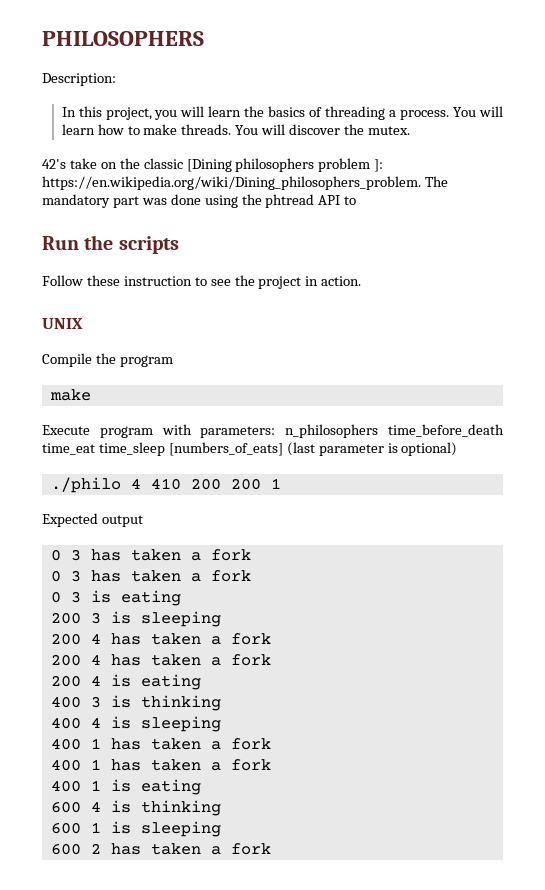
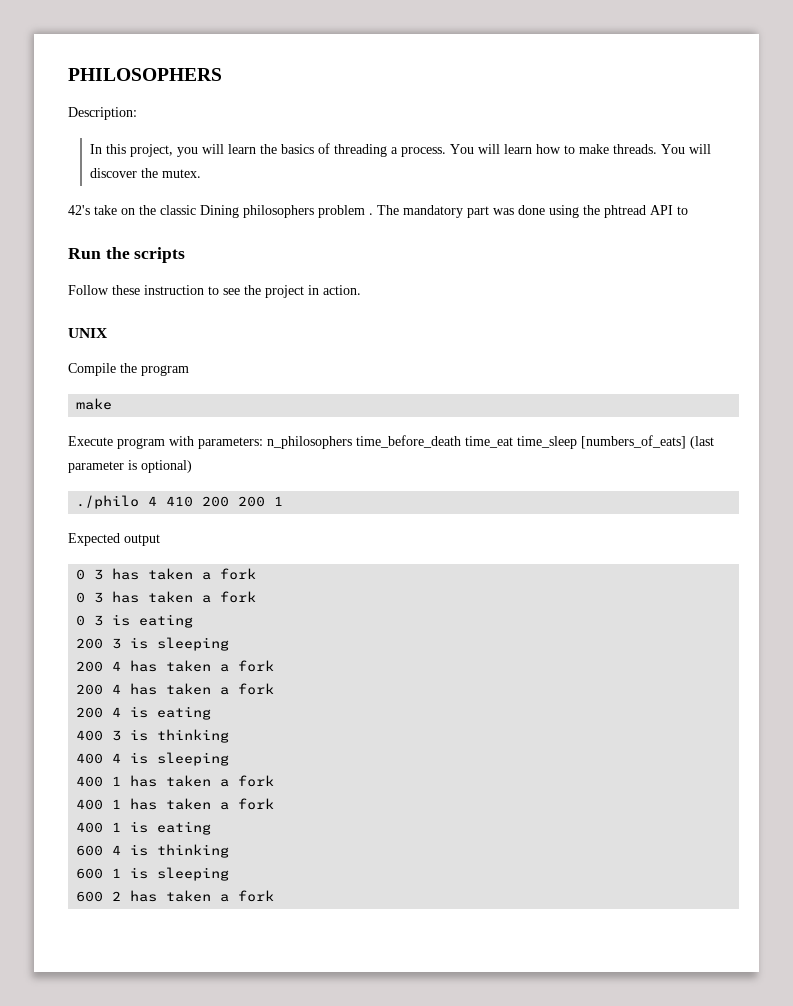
[186,159,232,172] [Dining -> [200,205,239,218] Dining
[374,159,384,172] [42,176,421,190] ]: https://en.wikipedia.org/wiki/Dining_philosophers_problem. -> [369,213,373,215] .

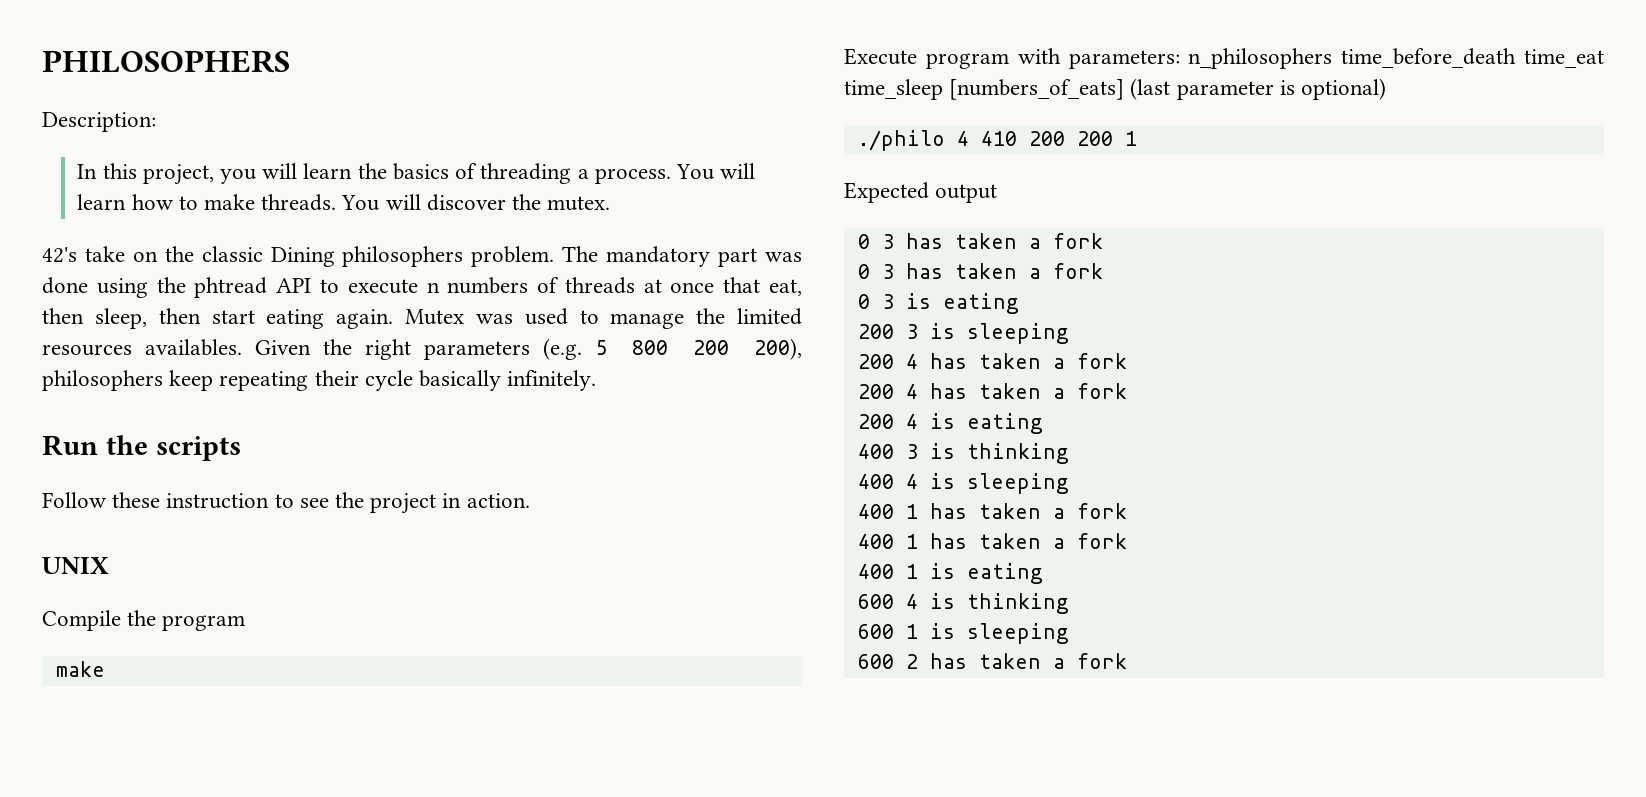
[318,205,373,218] problem . -> [471,246,555,267] problem.
(688, 210) none -> [347,277,803,296] [42,308,803,329] [42,338,802,360] [42,370,597,391] execute n numbers of threads at once that eat, then sleep, then start eating again. Mutex was used to manage the limited resources availables. Given the right parameters (e.g. 5 800 200 200), philosophers keep repeating their cycle basically infinitely.

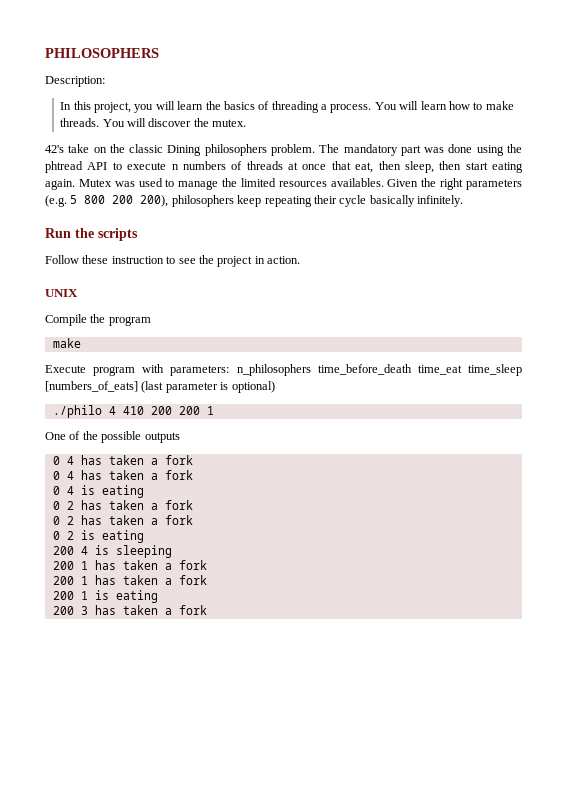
[844,182,998,203] [857,233,1103,249] [857,263,1103,279] [857,293,1019,314] [857,324,918,339] Expected output // 0 3 has taken a fork // 0 3 has taken a fork // 0 3 is eating // 200 3 -> [45,431,180,443] [52,455,193,465] [52,470,193,480] [52,485,144,498] [52,500,193,510] [52,515,193,525] [52,530,144,543] [52,546,88,555] One of the possible outputs // 0 4 has taken a fork // 0 4 has taken a fork // 0 4 is eating // 0 2 has taken a fork // 0 2 has taken a fork // 0 2 is eating // 200 4
[905,353,1127,369] [857,383,1127,399] [857,413,1043,434] [857,443,1069,464] [857,473,1069,494] [857,503,1127,519] [857,533,1127,549] [857,563,1043,584] [857,593,1069,614] [857,623,1069,644] [857,654,918,669] 4 has taken a fork // 200 4 has taken a fork // 200 4 is eating // 400 3 is thinking // 400 4 is sleeping // 400 1 has taken a fork // 400 1 has taken a fork // 400 1 is eating // 600 4 is thinking // 600 1 is sleeping // 600 2 -> [80,560,207,570] [52,575,207,585] [52,590,158,603] [52,606,88,615] 1 has taken a fork // 200 1 has taken a fork // 200 1 is eating // 200 3

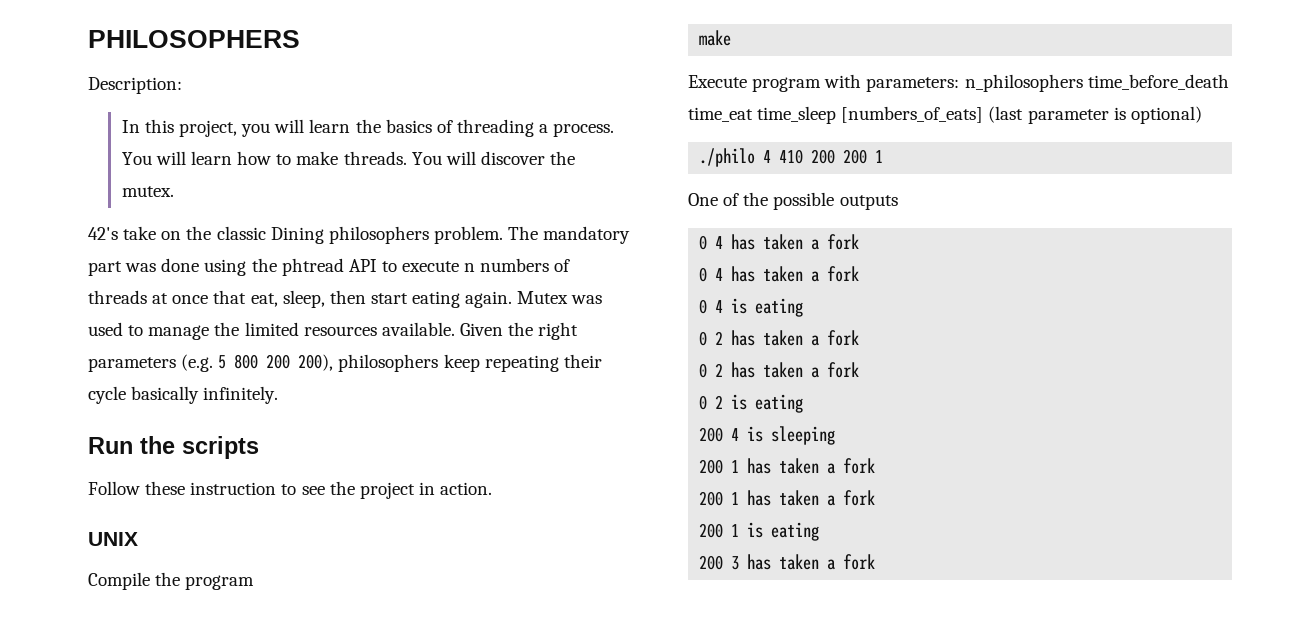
[378,161,401,170] then -> (278, 300) none
[330,178,384,187] availables. -> [381,322,455,336] available.

